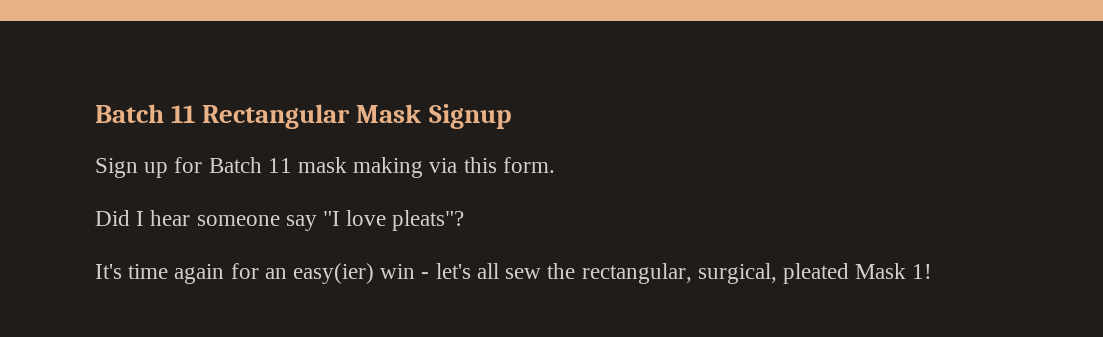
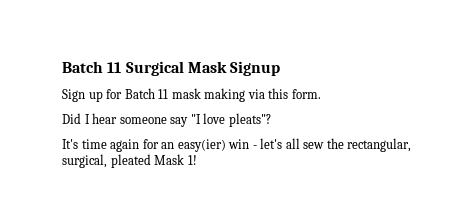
[95,104,351,129] Batch 11 Rectangular -> [62,61,184,76] Batch 11 Surgical

